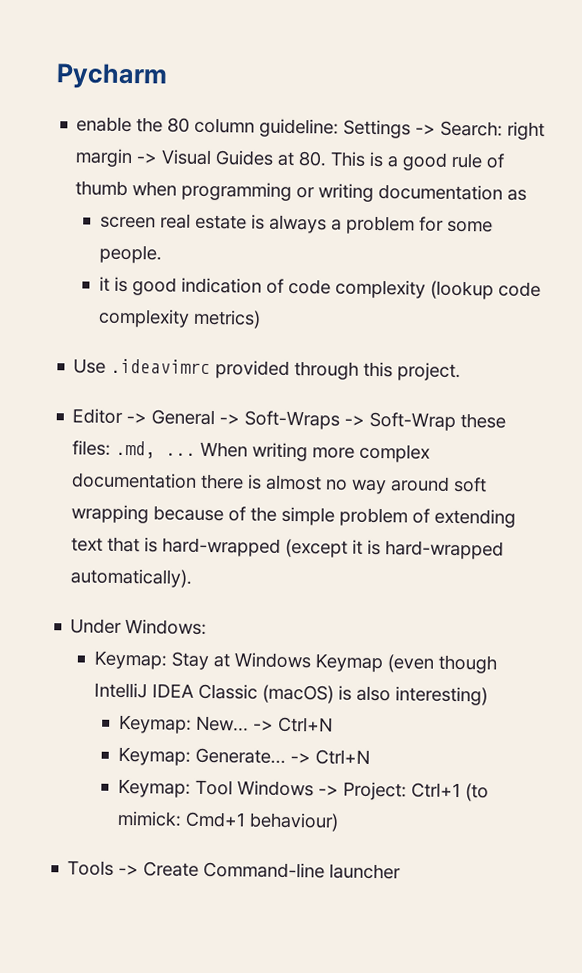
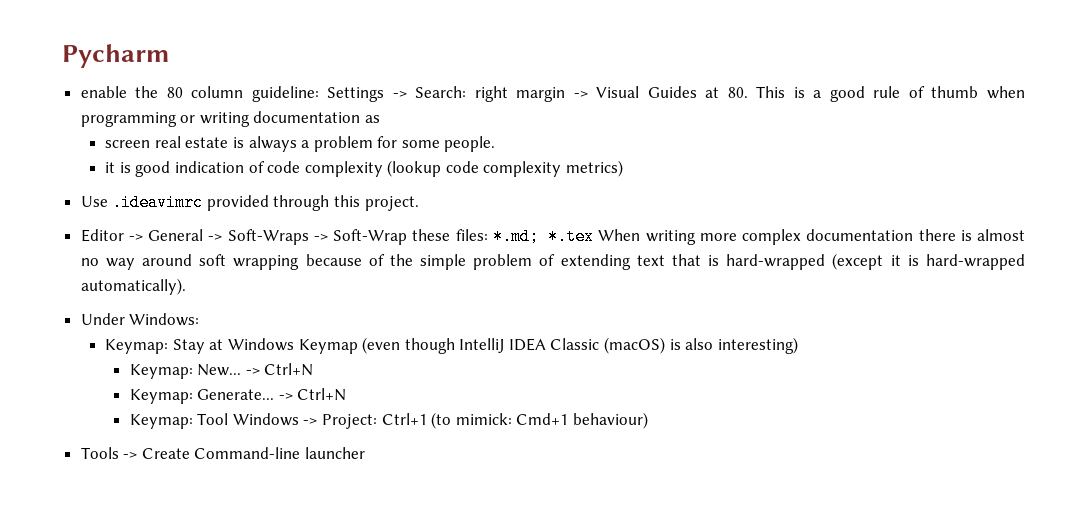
[115,440,197,459] .md, ... -> [492,228,595,245] *.md; *.tex

